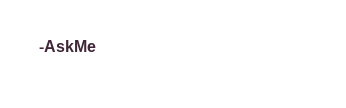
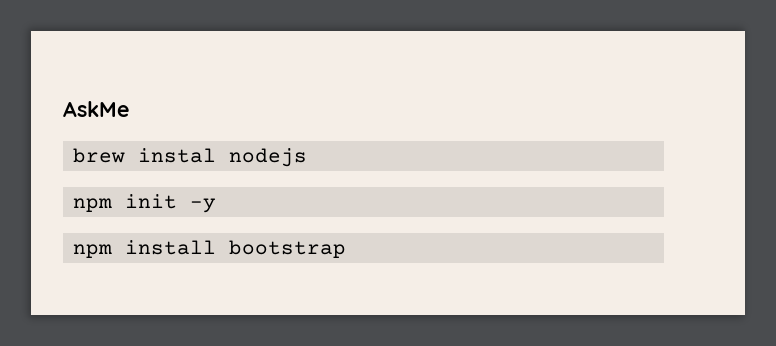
[39,40,96,52] -AskMe -> [63,101,129,117] [72,148,307,167] [72,194,216,213] [72,240,346,258] AskMe // brew instal nodejs // npm init -y // npm install bootstrap

